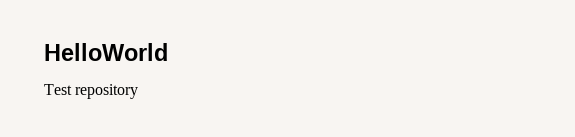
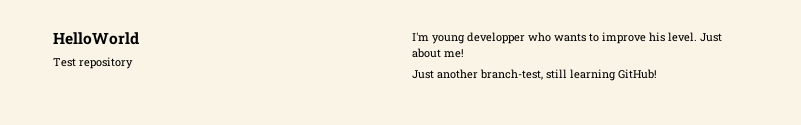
(139, 91) none -> [412,32,722,44] [412,48,464,58] [412,69,657,81] // I'm young developper who wants to improve his level. Just about me! // Just another branch-test, still learning GitHub!

